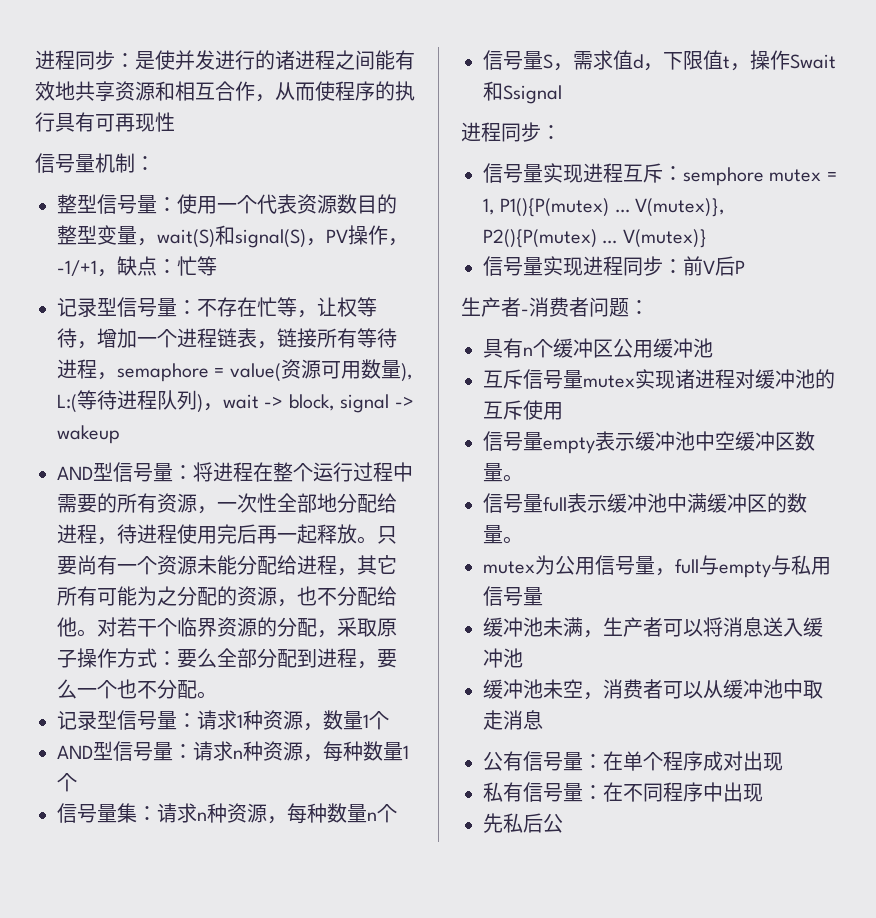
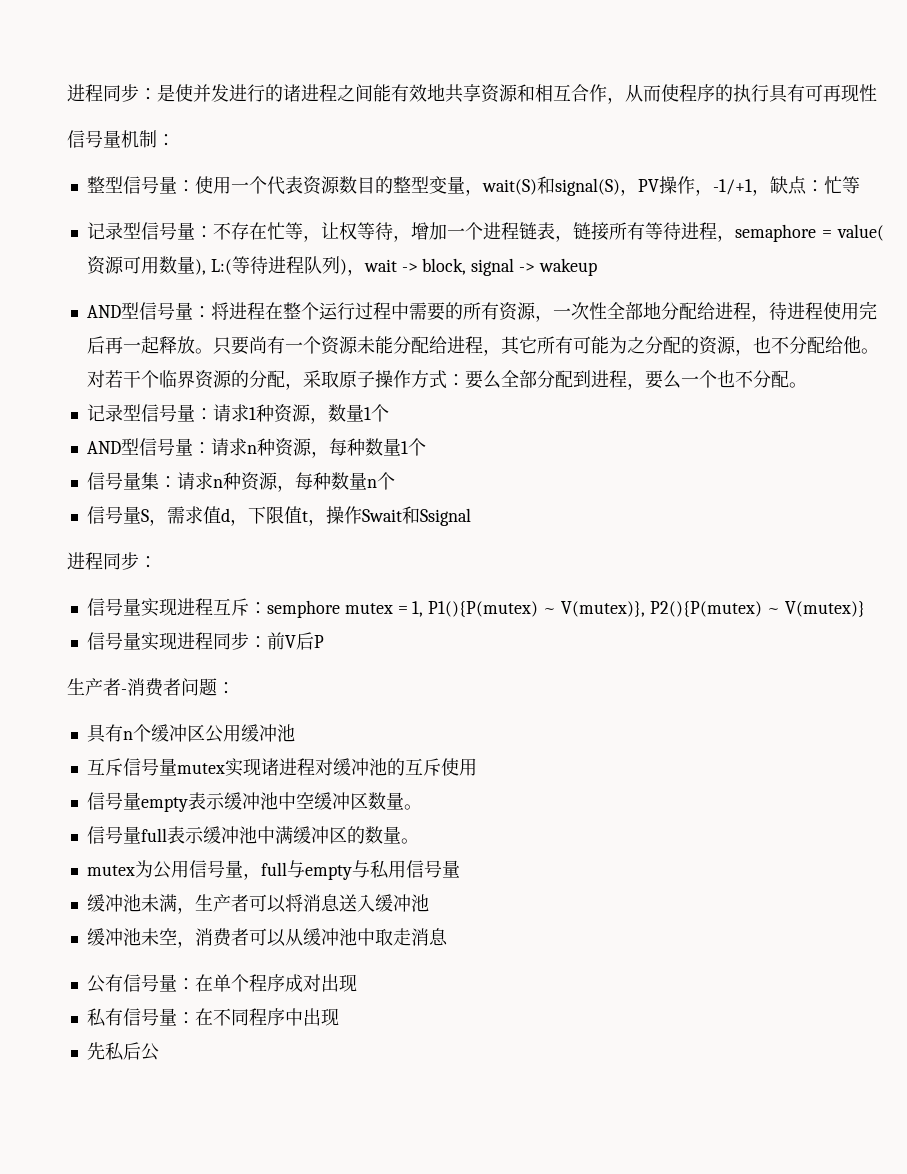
[614,209,630,213] … -> [543,608,557,614] ~
[602,240,618,244] … -> [766,608,780,614] ~

